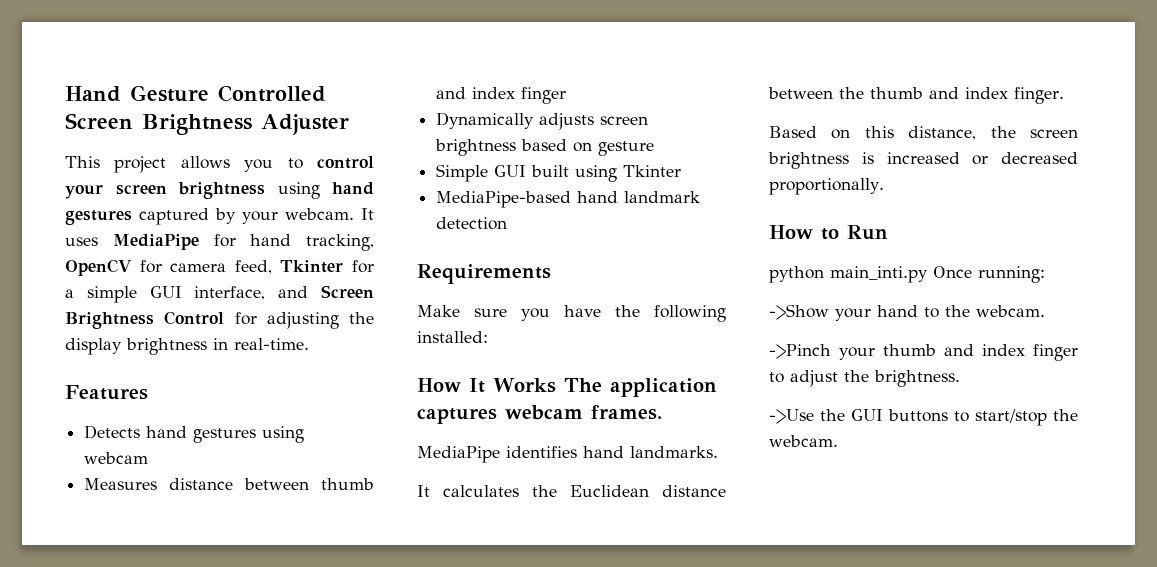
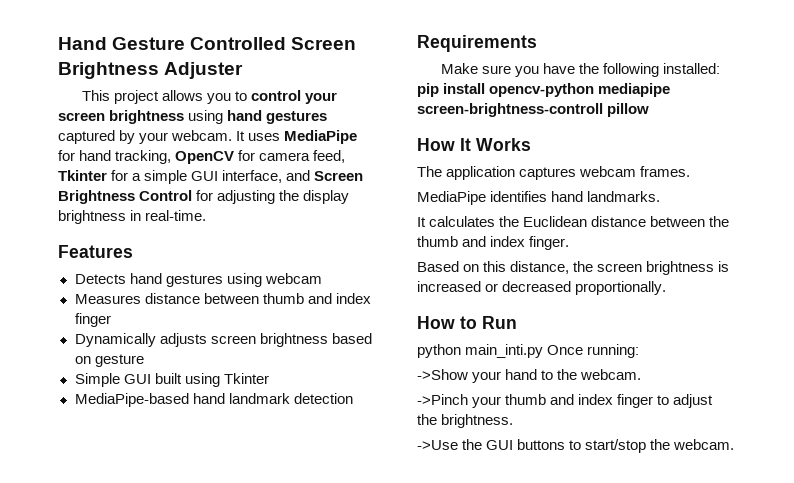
(488, 337) none -> [417,83,671,97] [417,103,650,117] pip install opencv-python mediapipe screen-brightness-controll pillow
(556, 385) none -> (531, 144) //

